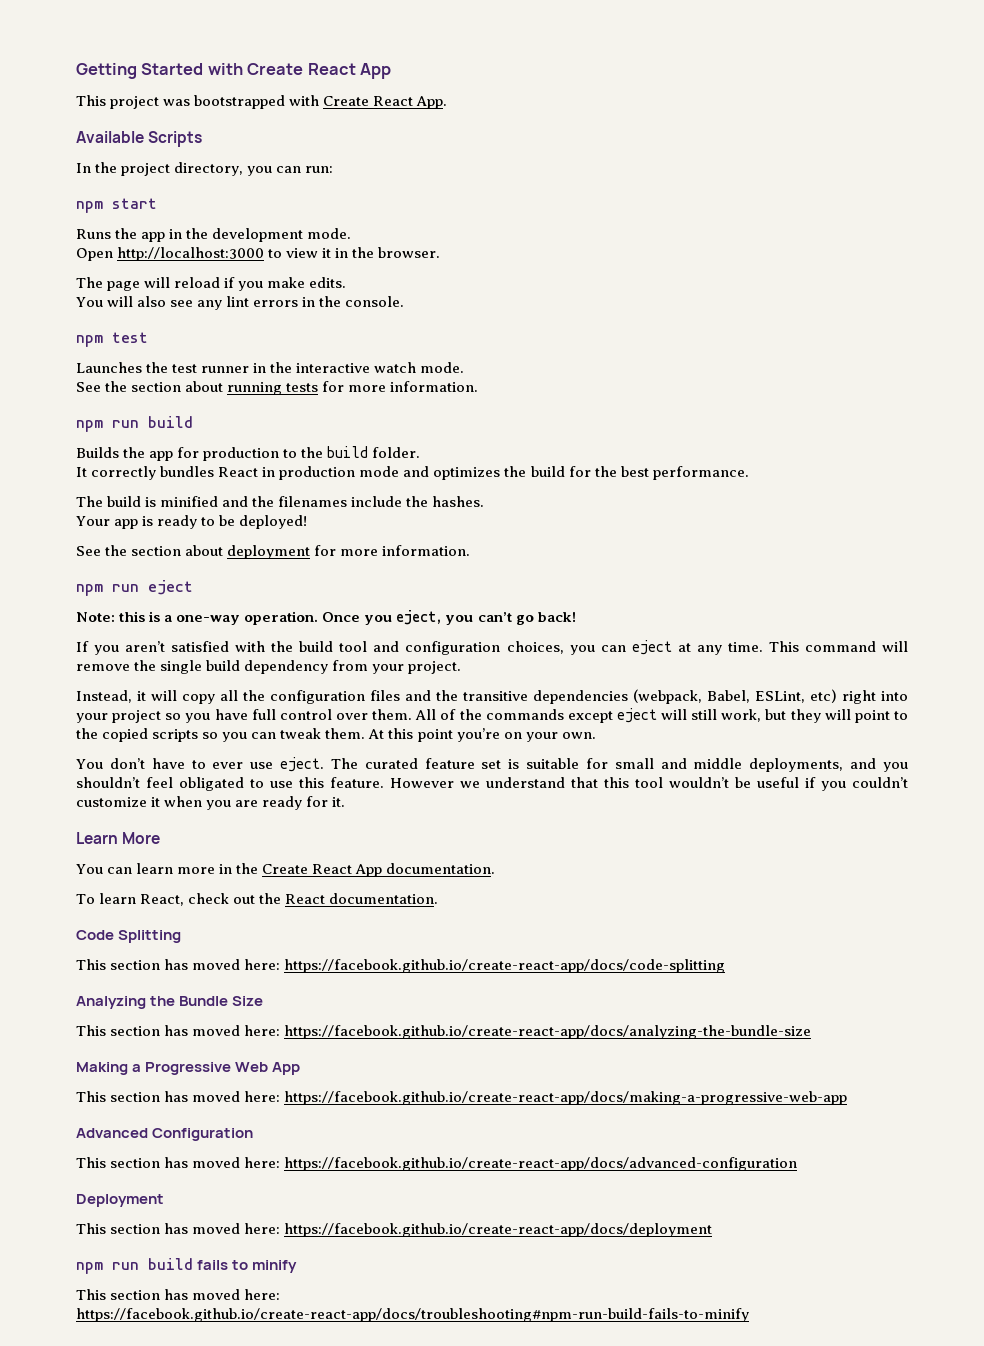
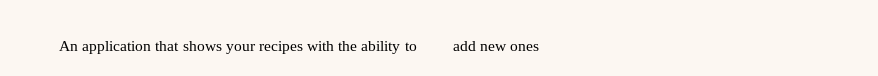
[76,63,392,79] [76,95,448,109] [76,131,203,147] [76,162,334,176] [76,198,157,213] [76,228,352,242] [76,247,441,261] [76,277,347,291] [76,296,405,310] [76,332,148,347] [76,362,465,373] [76,381,479,395] [76,416,193,432] [76,446,421,461] [76,466,749,480] [76,496,485,507] [76,515,308,529] [76,545,471,559] [76,580,193,596] [76,610,576,625] [76,640,909,655] [76,660,462,674] [76,689,908,704] [76,708,908,723] [76,728,596,742] [76,757,909,772] [76,777,908,791] [76,796,346,810] [76,832,161,844] [76,863,496,877] [76,893,439,906] [76,930,182,943] [76,959,726,973] [76,996,264,1009] [76,1025,812,1039] [76,1062,301,1075] [76,1091,848,1105] [76,1128,254,1141] [76,1157,798,1171] [76,1194,164,1207] [76,1223,713,1237] [76,1258,298,1274] [76,1289,281,1300] [76,1308,749,1322] Getting Started with Create React App // This project was bootstrapped with Create React App. // Available Scripts // In the project directory, you can run: // npm start // Runs the app in the development mode. // Open http://localhost:3000 to view it in the browser. // The page will reload if you make edits. // You will also see any lint errors in the console. // npm test // Launches the test runner in the interactive watch mode. // See the section about running tests for more information. // npm run build // Builds the app for production to the build folder. // It correctly bundles React in production mode and optimizes the build for the best performance. // The build is minified and the filenames include the hashes. // Your app is ready to be deployed! // See the section about deployment for more information. // npm run eject // Note: this is a one-way operation. Once you eject, you can’t go back! // If you aren’t satisfied with the build tool and configuration choices, you can eject at any time. This command will remove the single build dependency from your project. // Instead, it will copy all the configuration files and the transitive dependencies (webpack, Babel, ESLint, etc) right into your project so you have full control over them. All of the commands except eject will still work, but they will point to the copied scripts so you can tweak them. At this point you’re on your own. // You don’t have to ever use eject. The curated feature set is suitable for small and middle deployments, and you shouldn’t feel obligated to use this feature. However we understand that this tool wouldn’t be useful if you couldn’t customize it when you are ready for it. // Learn More // You can learn more in the Create React App documentation. // To learn React, check out the React documentation. // Code Splitting // This section has moved here: https://facebook.github.io/create-react-app/docs/code-splitting // Analyzing the Bundle Size // This section has moved here: https://facebook.github.io/create-react-app/docs/analyzing-the-bundle-size // Making a Progressive Web App // This section has moved here: https://facebook.github.io/create-react-app/docs/making-a-progressive-web-app // Advanced Configuration // This section has moved here: https://facebook.github.io/create-react-app/docs/advanced-configuration // Deployment // This section has moved here: https://facebook.github.io/create-react-app/docs/deployment // npm run build fails to minify // This section has moved here: https://facebook.github.io/create-react-app/docs/troubleshooting#npm-run-build-fails-to-minify -> [59,41,540,54] An application that shows your recipes with the ability to add new ones

